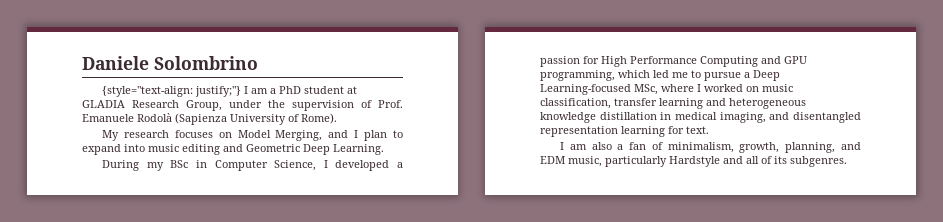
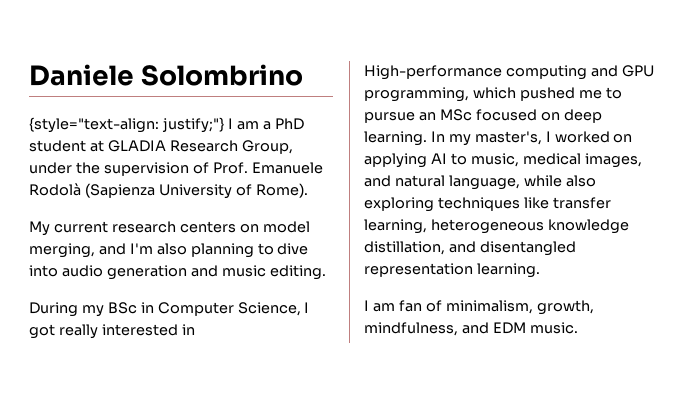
[123,130,404,141] [82,144,384,155] research focuses on Model Merging, and I plan to expand into music editing and Geometric Deep Learning. -> [53,221,310,233] [29,243,309,258] [29,265,326,280] current research centers on model merging, and I'm also planning to dive into audio generation and music editing.
[335,160,404,171] [540,56,758,67] developed a passion for High Performance Computing -> [29,324,195,339] [364,65,587,80] got really interested in High-performance computing
[653,70,669,78] led -> [519,87,575,101] pushed
[744,70,780,81] [540,84,793,95] [540,98,806,109] [540,112,861,123] [540,126,709,137] [560,142,624,150] a Deep Learning-focused MSc, where I worked on music classification, transfer learning and heterogeneous knowledge distillation in medical imaging, and disentangled representation learning for text. // I am also a -> [418,109,602,123] [364,131,633,146] [364,153,642,168] [364,175,596,190] [364,197,611,212] [364,219,629,234] [364,241,576,256] [364,263,540,278] [364,300,395,312] an MSc focused on deep learning. In my master's, I worked on applying AI to music, medical images, and natural language, while also exploring techniques like transfer learning, heterogeneous knowledge distillation, and disentangled representation learning. // I am
[785,142,836,153] planning, -> [364,322,458,336] mindfulness,
[568,156,847,167] music, particularly Hardstyle and all of its subgenres. -> [529,322,578,334] music.

